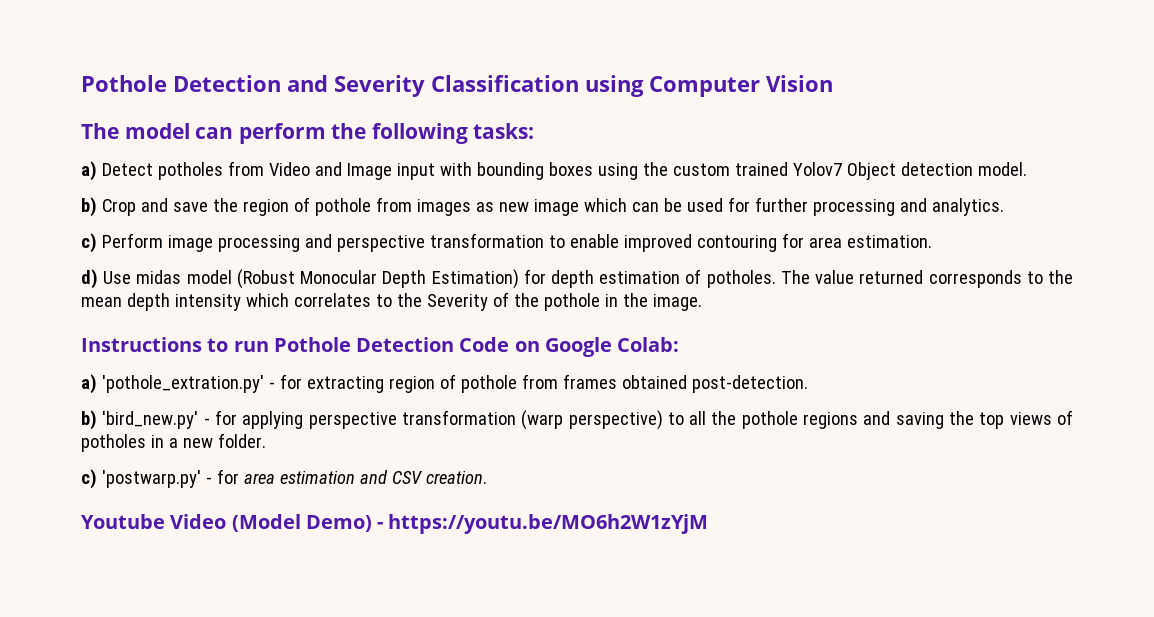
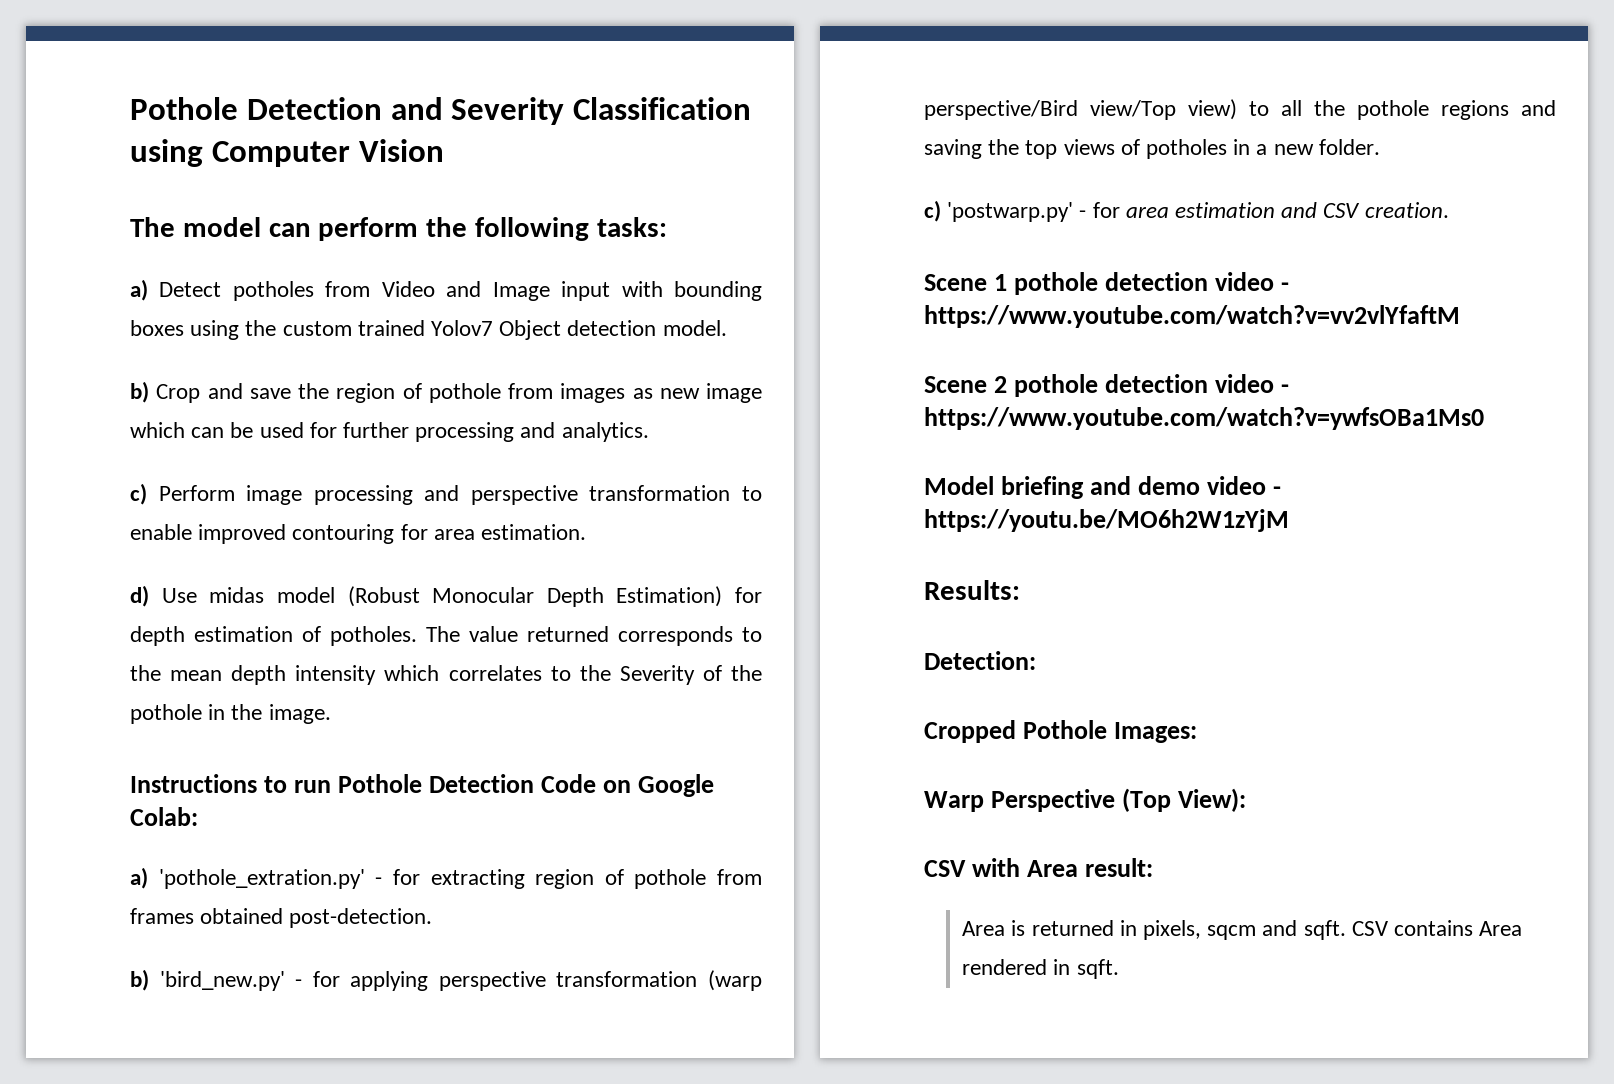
[568,410,663,430] perspective) -> [924,99,1237,120] perspective/Bird view/Top view)
[81,514,709,534] Youtube Video (Model Demo) - https://youtu.be/MO6h2W1zYjM -> [924,272,1290,295] [924,305,1460,328] [924,374,1290,397] [924,407,1484,430] [924,476,1282,499] [924,509,1289,532] [924,580,1020,600] [924,651,1036,670] [924,720,1198,743] [924,788,1247,812] [924,858,1154,877] [962,920,1523,940] [962,959,1119,979] Scene 1 pothole detection video - https://www.youtube.com/watch?v=vv2vlYfaftM // Scene 2 pothole detection video - https://www.youtube.com/watch?v=ywfsOBa1Ms0 // Model briefing and demo video - https://youtu.be/MO6h2W1zYjM // Results: // Detection: // Cropped Pothole Images: // Warp Perspective (Top View): // CSV with Area result: // Area is returned in pixels, sqcm and sqft. CSV contains Area rendered in sqft.

